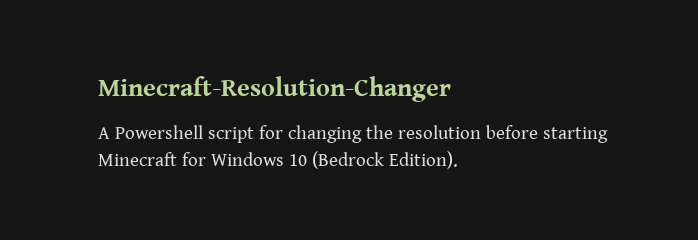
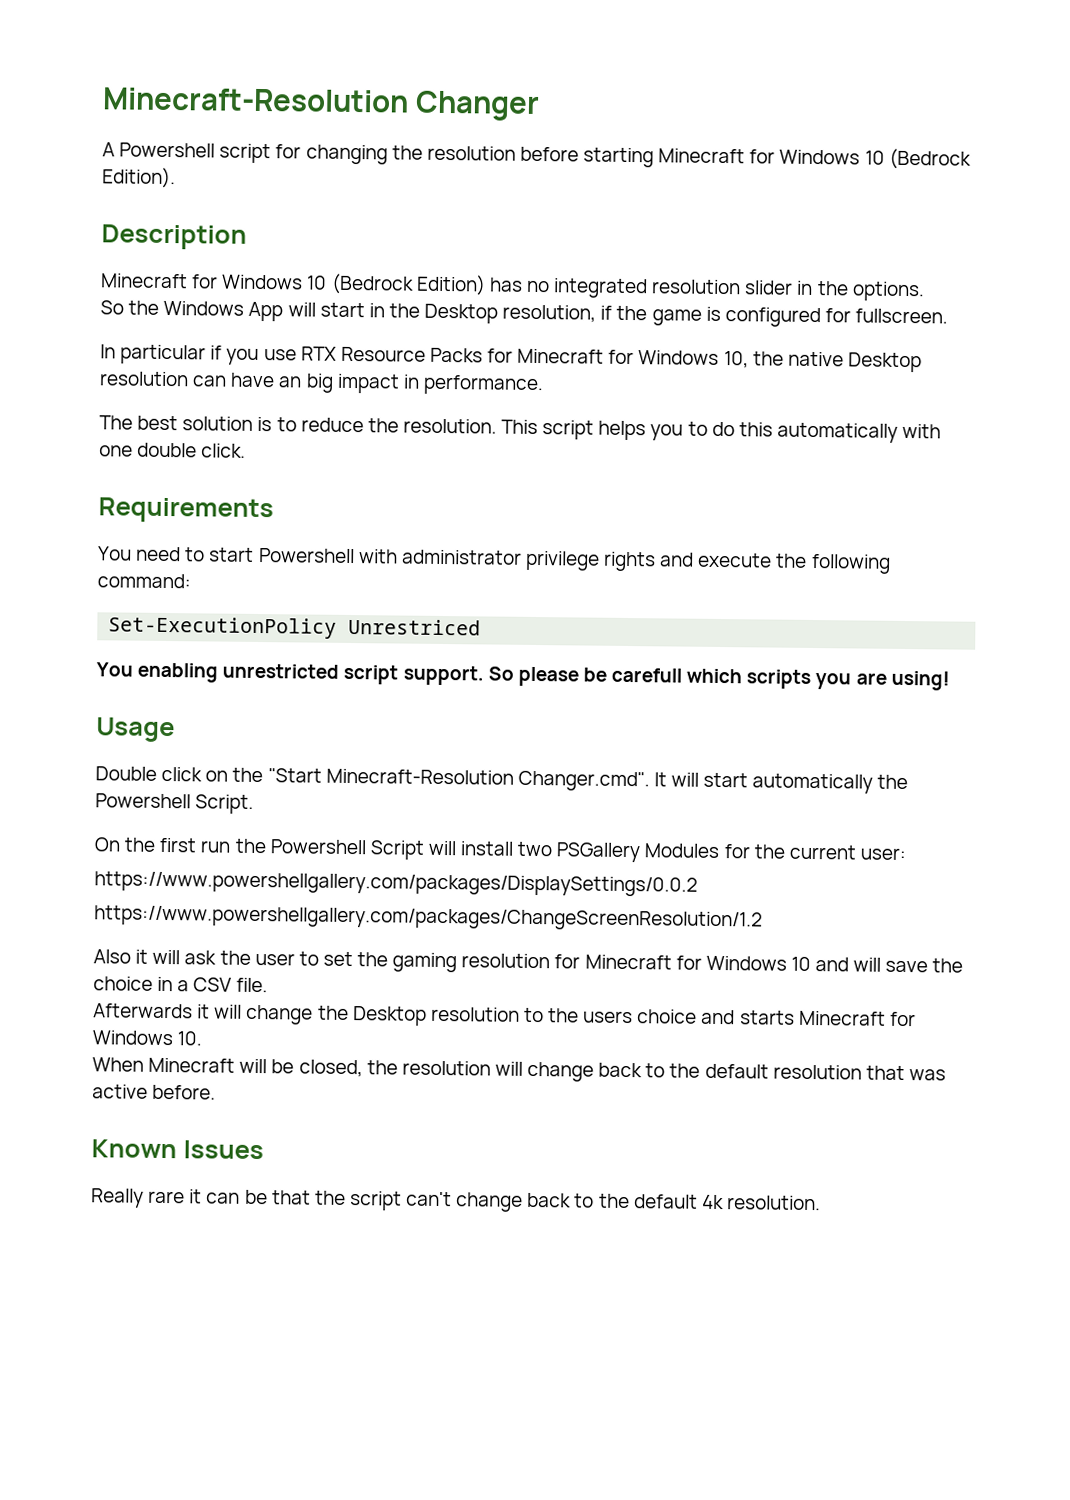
[98,76,451,102] Minecraft-Resolution-Changer -> [102,87,540,122] Minecraft-Resolution Changer
(458, 160) none -> [101,224,247,250] [100,273,925,302] [100,300,949,328] [100,344,922,373] [99,371,544,396] [99,415,942,443] [99,442,247,458] [98,497,274,524] [98,546,891,574] [97,573,191,589] [108,616,482,639] [96,662,950,691] [96,717,175,743] [95,766,909,794] [95,793,255,814] [94,837,906,863] [94,871,698,897] [94,905,763,932] [93,949,964,973] [93,976,268,993] [93,1003,916,1027] [92,1030,203,1046] [92,1057,946,1082] [92,1084,217,1100] [91,1139,264,1160] [91,1188,821,1212] // Description // Minecraft for Windows 10 (Bedrock Edition) has no integrated resolution slider in the options. // So the Windows App will start in the Desktop resolution, if the game is configured for fullscreen. // In particular if you use RTX Resource Packs for Minecraft for Windows 10, the native Desktop resolution can have an big impact in performance. // The best solution is to reduce the resolution. This script helps you to do this automatically with one double click. // Requirements // You need to start Powershell with administrator privilege rights and execute the following command: // Set-ExecutionPolicy Unrestriced // You enabling unrestricted script support. So please be carefull which scripts you are using! // Usage // Double click on the "Start Minecraft-Resolution Changer.cmd". It will start automatically the Powershell Script. // On the first run the Powershell Script will install two PSGallery Modules for the current user: // https://www.powershellgallery.com/packages/DisplaySettings/0.0.2 // https://www.powershellgallery.com/packages/ChangeScreenResolution/1.2 // Also it will ask the user to set the gaming resolution for Minecraft for Windows 10 and will save the choice in a CSV file. // Afterwards it will change the Desktop resolution to the users choice and starts Minecraft for Windows 10. // When Minecraft will be closed, the resolution will change back to the default resolution that was active before. // Known Issues // Really rare it can be that the script can't change back to the default 4k resolution.

